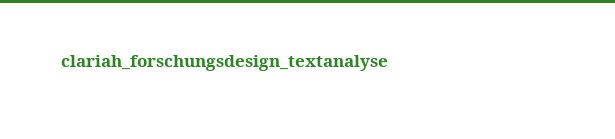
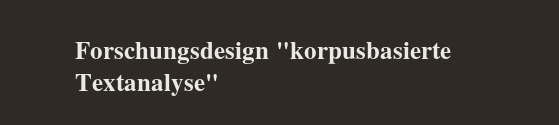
[61,55,388,71] clariah_forschungsdesign_textanalyse -> [75,42,451,64] [75,74,219,96] Forschungsdesign "korpusbasierte Textanalyse"

